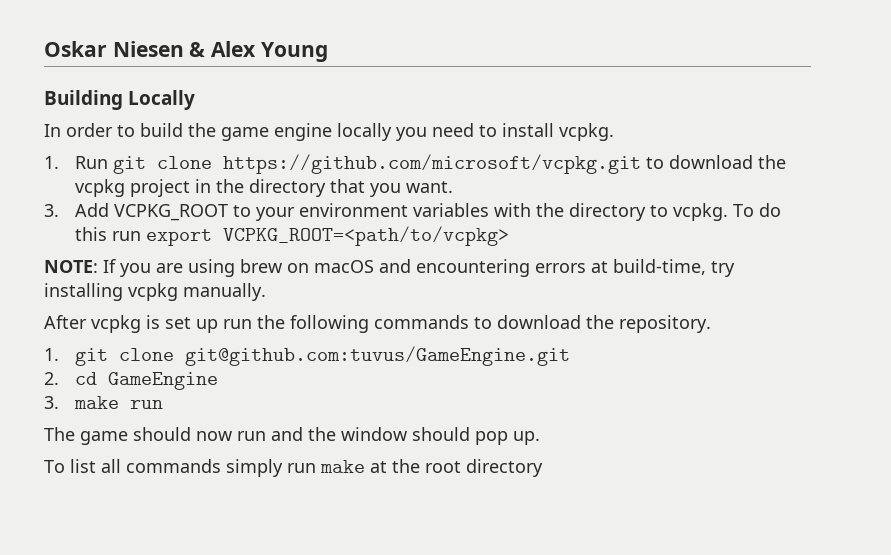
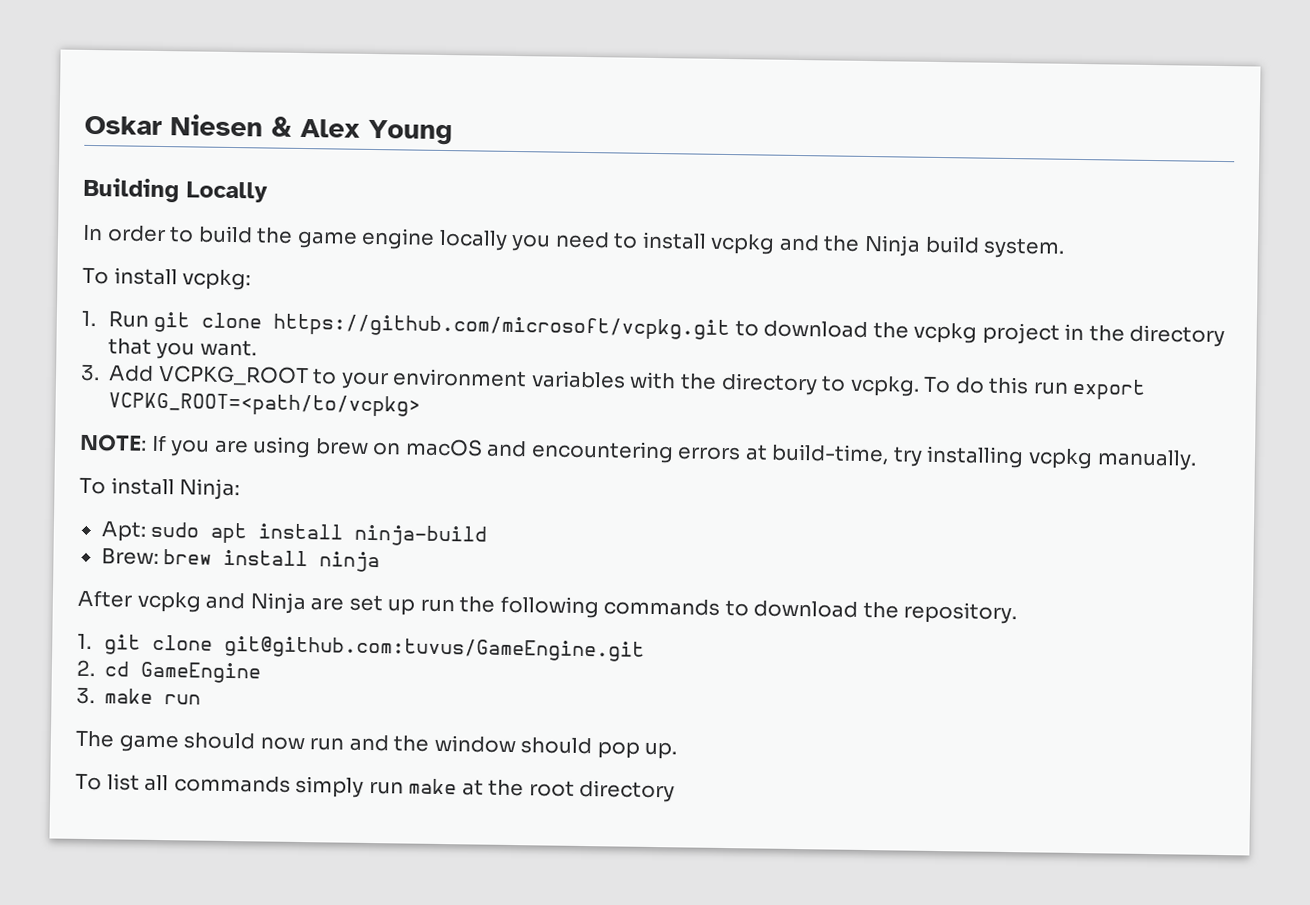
[559,123,614,141] vcpkg. -> [710,233,1066,259] [82,267,252,291] vcpkg and the Ninja build system. // To install vcpkg:
(266, 292) none -> [79,477,241,501] [100,521,488,547] [100,547,381,573] // To install Ninja: // Apt: sudo apt install ninja-build // Brew: brew install ninja
[146,315,160,329] is -> [205,592,345,615] and Ninja are

